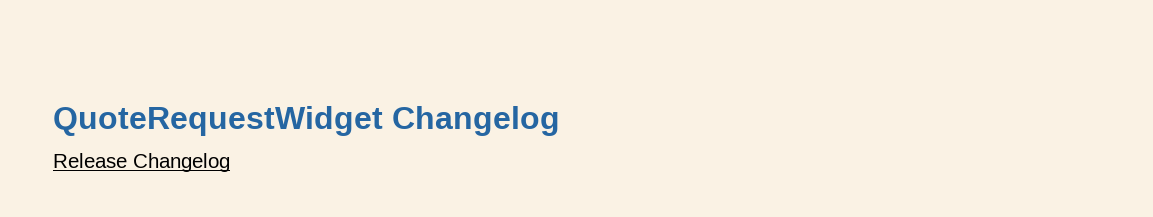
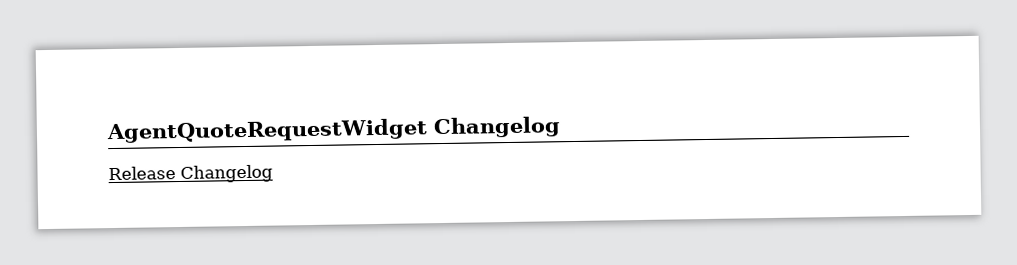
[53,106,383,136] QuoteRequestWidget -> [106,118,428,144] AgentQuoteRequestWidget

